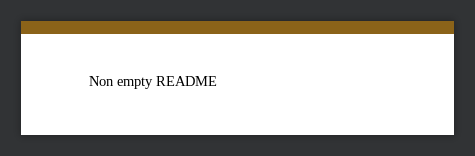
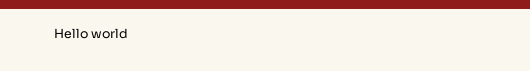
[89,76,217,89] Non empty README -> [54,28,129,39] Hello world

